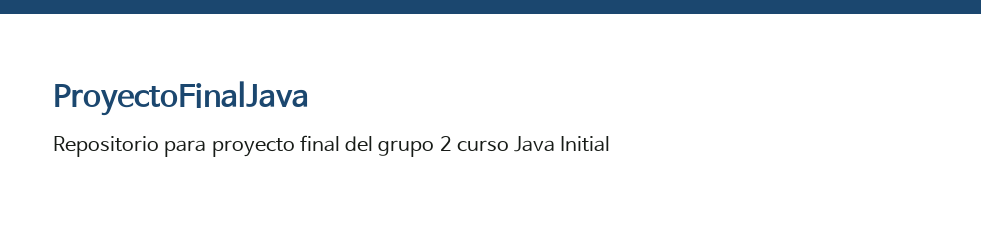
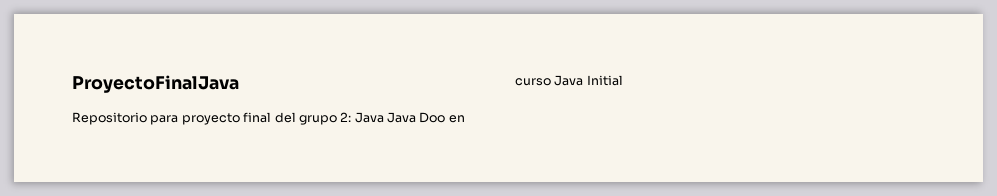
[439,136,452,151] 2 -> [340,112,465,123] 2: Java Java Doo en

